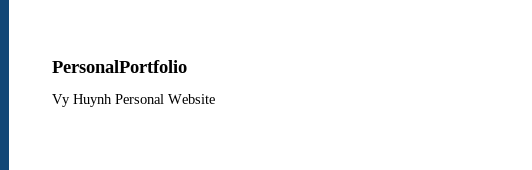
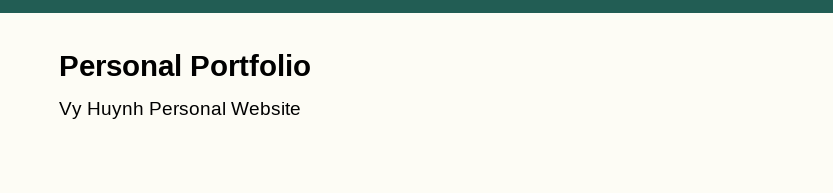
[52,60,187,73] PersonalPortfolio -> [59,54,311,76] Personal Portfolio

